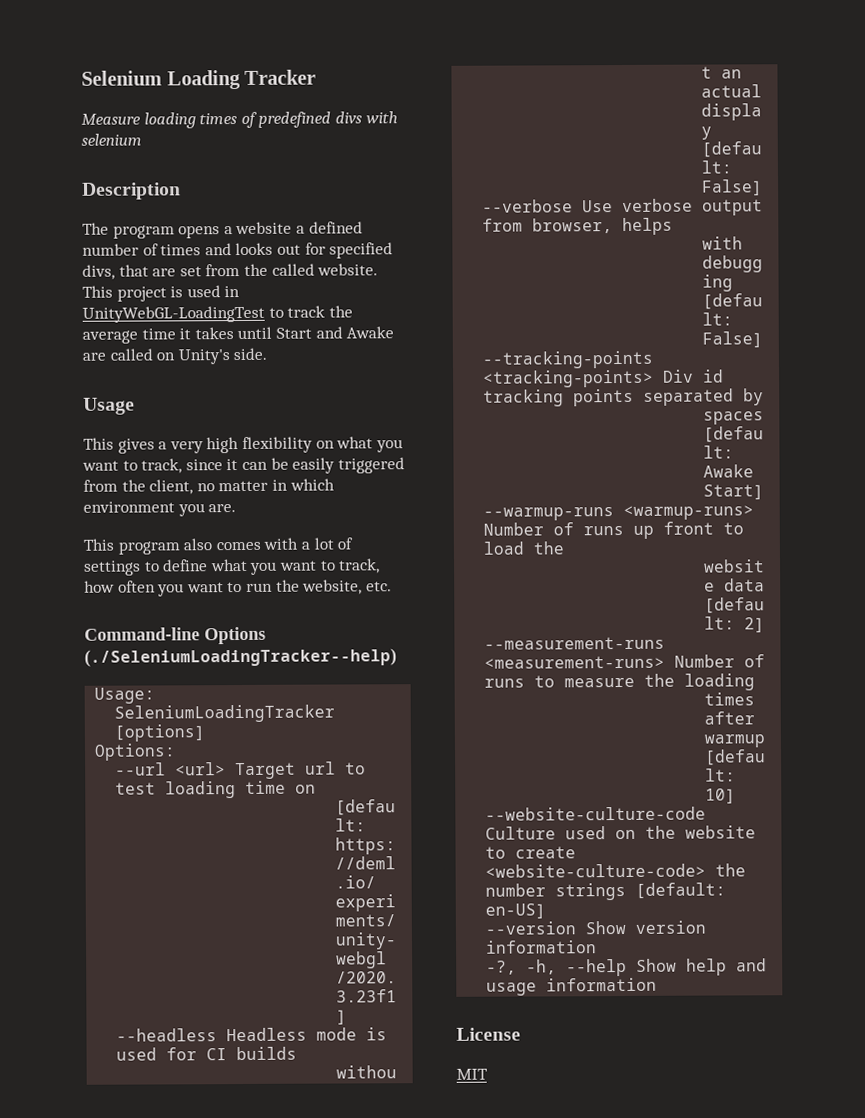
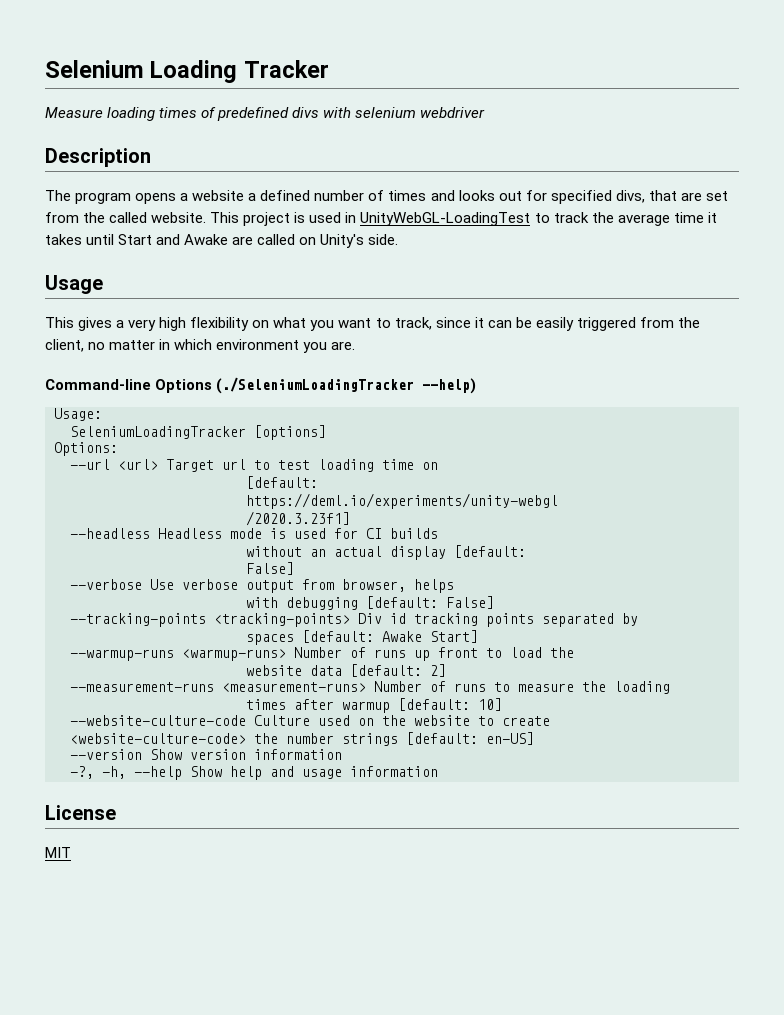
(142, 139) none -> [420,107,486,118] webdriver
[83,537,354,555] [84,558,381,576] [84,579,392,597] // This program also comes with a lot of settings to define what you want to track, how often you want to run the website, etc. -> (356, 345) none
[84,648,397,667] (./SeleniumLoadingTracker--help) -> [216,377,477,394] (./SeleniumLoadingTracker --help)

